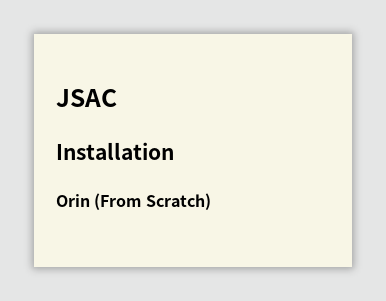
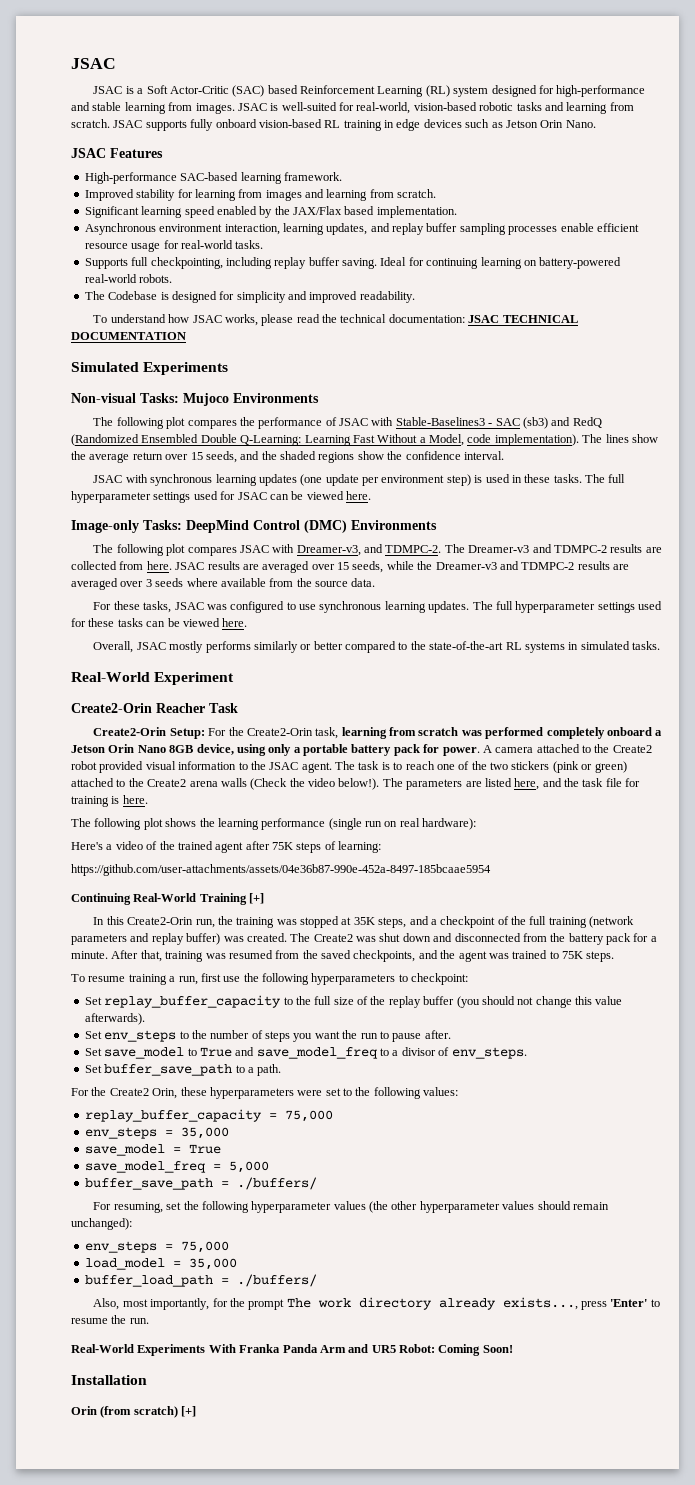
[56,89,117,107] JSAC -> [71,58,116,69] [93,85,646,97] [71,102,634,114] [71,119,596,131] [71,148,163,158] [84,172,342,184] [84,189,437,201] [84,206,457,218] [84,223,639,235] [84,240,264,252] [84,257,622,269] [84,274,173,283] [84,291,415,303] [93,314,578,326] [71,332,186,340] [71,362,229,375] [71,393,319,406] [93,417,602,429] [71,434,658,446] [71,451,504,463] [93,474,626,486] [71,491,371,503] [71,520,437,533] [93,544,662,556] [71,561,629,573] [71,578,376,590] [93,601,663,613] [71,618,248,627] [93,641,661,653] [71,672,235,685] [71,703,238,713] [93,727,663,739] [71,744,652,756] [71,761,627,773] [71,778,641,790] [71,795,148,807] [71,818,477,830] [71,841,382,853] [71,864,491,876] [71,893,265,905] [93,916,635,928] [71,933,657,945] [71,950,615,962] [71,973,469,985] [84,995,623,1008] [84,1013,145,1025] [84,1030,451,1042] [84,1047,527,1059] [84,1064,282,1076] [71,1087,459,1099] [84,1109,333,1122] [84,1127,229,1139] [84,1144,221,1156] [84,1161,269,1173] [84,1177,317,1190] [93,1201,609,1213] [71,1218,132,1230] [84,1241,229,1253] [84,1258,237,1270] [84,1274,317,1287] [93,1297,660,1310] [71,1315,149,1324] [71,1344,513,1356] JSAC // JSAC is a Soft Actor-Critic (SAC) based Reinforcement Learning (RL) system designed for high-performance and stable learning from images. JSAC is well-suited for real-world, vision-based robotic tasks and learning from scratch. JSAC supports fully onboard vision-based RL training in edge devices such as Jetson Orin Nano. // JSAC Features // High-performance SAC-based learning framework. // Improved stability for learning from images and learning from scratch. // Significant learning speed enabled by the JAX/Flax based implementation. // Asynchronous environment interaction, learning updates, and replay buffer sampling processes enable efficient resource usage for real-world tasks. // Supports full checkpointing, including replay buffer saving. Ideal for continuing learning on battery-powered real-world robots. // The Codebase is designed for simplicity and improved readability. // To understand how JSAC works, please read the technical documentation: JSAC TECHNICAL DOCUMENTATION // Simulated Experiments // Non-visual Tasks: Mujoco Environments // The following plot compares the performance of JSAC with Stable-Baselines3 - SAC (sb3) and RedQ (Randomized Ensembled Double Q-Learning: Learning Fast Without a Model, code implementation). The lines show the average return over 15 seeds, and the shaded regions show the confidence interval. // JSAC with synchronous learning updates (one update per environment step) is used in these tasks. The full hyperparameter settings used for JSAC can be viewed here. // Image-only Tasks: DeepMind Control (DMC) Environments // The following plot compares JSAC with Dreamer-v3, and TDMPC-2. The Dreamer-v3 and TDMPC-2 results are collected from here. JSAC results are averaged over 15 seeds, while the Dreamer-v3 and TDMPC-2 results are averaged over 3 seeds where available from the source data. // For these tasks, JSAC was configured to use synchronous learning updates. The full hyperparameter settings used for these tasks can be viewed here. // Overall, JSAC mostly performs similarly or better compared to the state-of-the-art RL systems in simulated tasks. // Real-World Experiment // Create2-Orin Reacher Task // Create2-Orin Setup: For the Create2-Orin task, learning from scratch was performed completely onboard a Jetson Orin Nano 8GB device, using only a portable battery pack for power. A camera attached to the Create2 robot provided visual information to the JSAC agent. The task is to reach one of the two stickers (pink or green) attached to the Create2 arena walls (Check the video below!). The parameters are listed here, and the task file for training is here. // The following plot shows the learning performance (single run on real hardware): // Here's a video of the trained agent after 75K steps of learning: // https://github.com/user-attachments/assets/04e36b87-990e-452a-8497-185bcaae5954 // Continuing Real-World Training [+] // In this Create2-Orin run, the training was stopped at 35K steps, and a checkpoint of the full training (network parameters and replay buffer) was created. The Create2 was shut down and disconnected from the battery pack for a minute. After that, training was resumed from the saved checkpoints, and the agent was trained to 75K steps. // To resume training a run, first use the following hyperparameters to checkpoint: // Set replay_buffer_capacity to the full size of the replay buffer (you should not change this value afterwards). // Set env_steps to the number of steps you want the run to pause after. // Set save_model to True and save_model_freq to a divisor of env_steps. // Set buffer_save_path to a path. // For the Create2 Orin, these hyperparameters were set to the following values: // replay_buffer_capacity = 75,000 // env_steps = 35,000 // save_model = True // save_model_freq = 5,000 // buffer_save_path = ./buffers/ // For resuming, set the following hyperparameter values (the other hyperparameter values should remain unchanged): // env_steps = 75,000 // load_model = 35,000 // buffer_load_path = ./buffers/ // Also, most importantly, for the prompt The work directory already exists..., press 'Enter' to resume the run. // Real-World Experiments With Franka Panda Arm and UR5 Robot: Coming Soon!
[94,193,211,210] (From Scratch) -> [100,1406,197,1418] (from scratch) [+]

